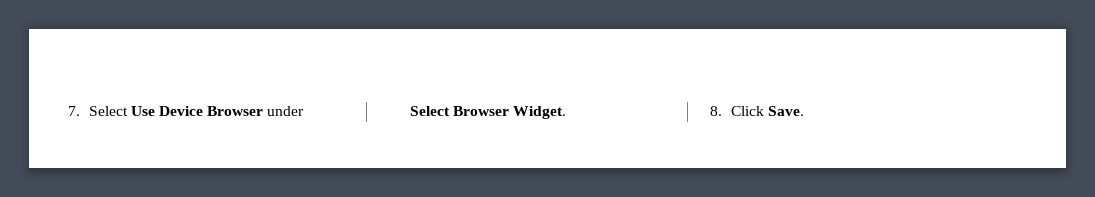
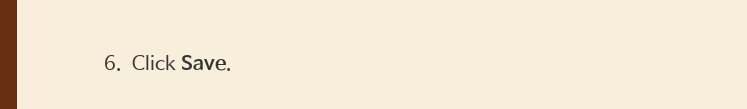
[68,106,566,119] [710,106,722,116] 7. Select Use Device Browser under Select Browser Widget. // 8. -> [104,55,122,71] 6.

